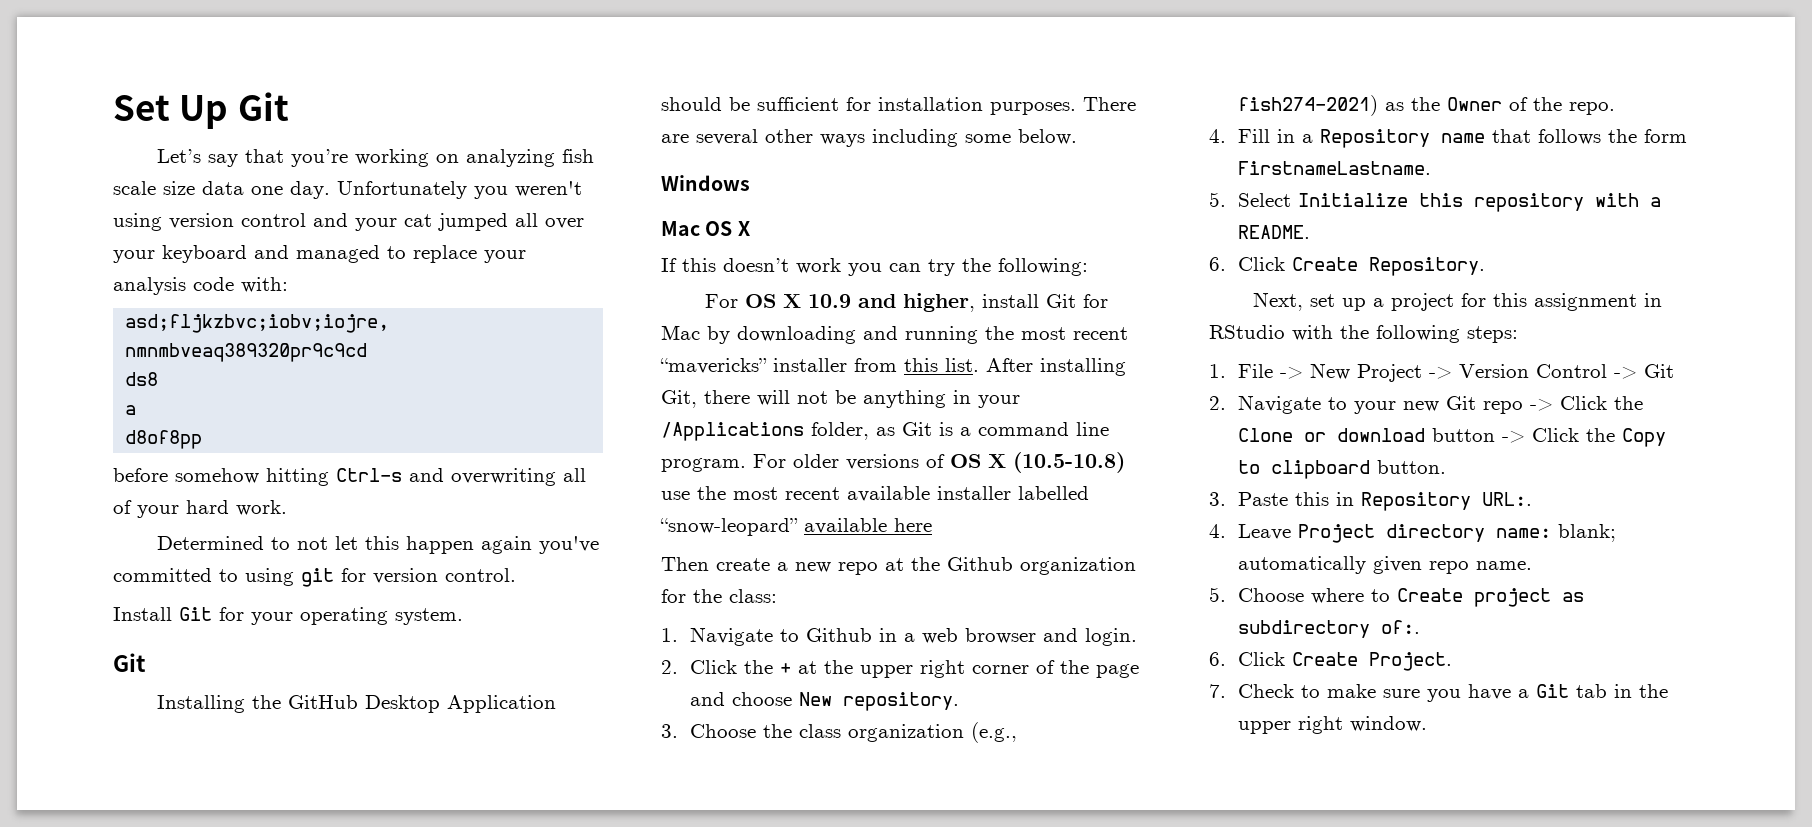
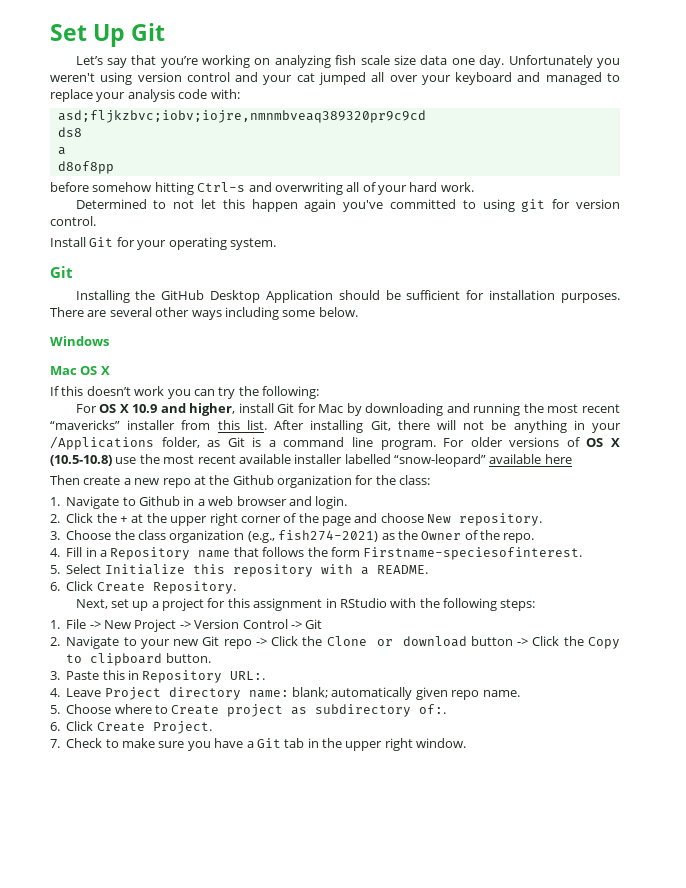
[1238,161,1432,175] FirstnameLastname. -> [363,547,583,560] Firstname-speciesofinterest.

